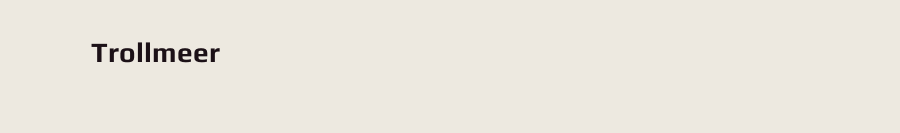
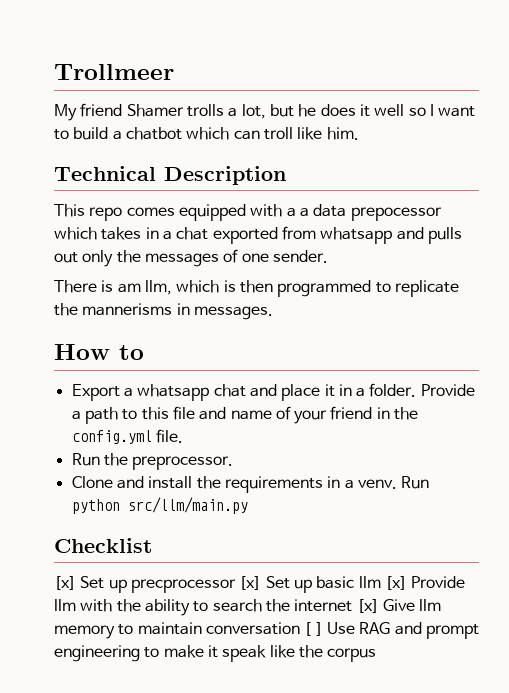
(220, 52) none -> [54,103,476,121] [54,127,359,140] [54,166,286,185] [54,204,442,221] [54,226,462,244] [54,249,328,267] [54,280,459,297] [54,303,273,320] [54,344,144,360] [71,383,475,401] [71,406,419,424] [71,429,183,444] [71,453,234,470] [71,476,430,493] [71,497,248,514] [54,538,152,553] [54,576,466,593] [54,599,442,616] [54,622,479,639] [54,645,377,662] // My friend Shamer trolls a lot, but he does it well so I want to build a chatbot which can troll like him. // Technical Description // This repo comes equipped with a a data prepocessor which takes in a chat exported from whatsapp and pulls out only the messages of one sender. // There is am llm, which is then programmed to replicate the mannerisms in messages. // How to // Export a whatsapp chat and place it in a folder. Provide a path to this file and name of your friend in the config.yml file. // Run the preprocessor. // Clone and install the requirements in a venv. Run python src/llm/main.py // Checklist // [x] Set up precprocessor [x] Set up basic llm [x] Provide llm with the ability to search the internet [x] Give llm memory to maintain conversation [ ] Use RAG and prompt engineering to make it speak like the corpus

